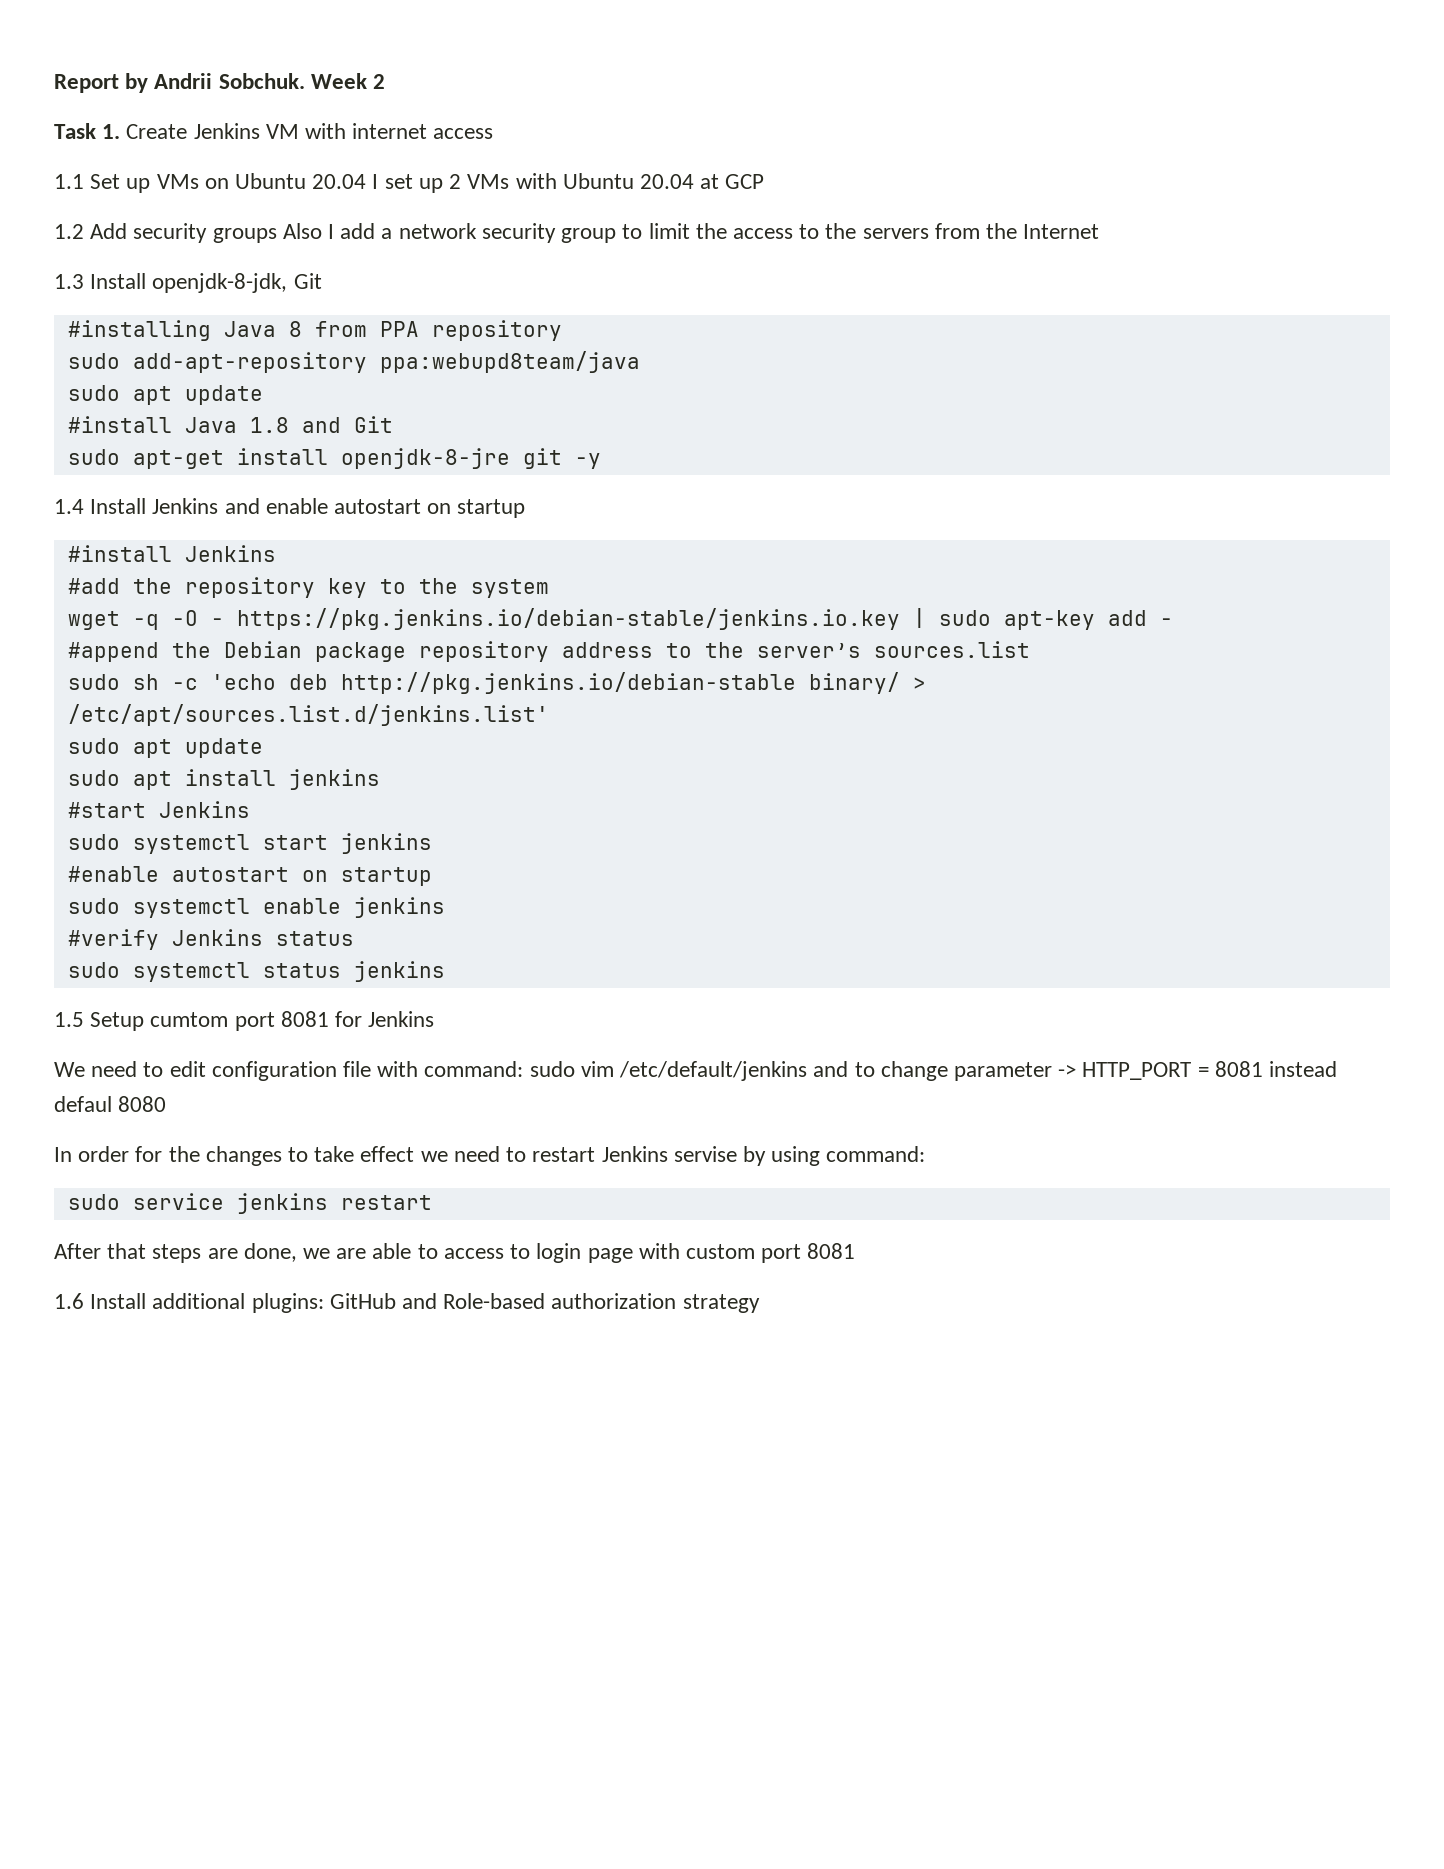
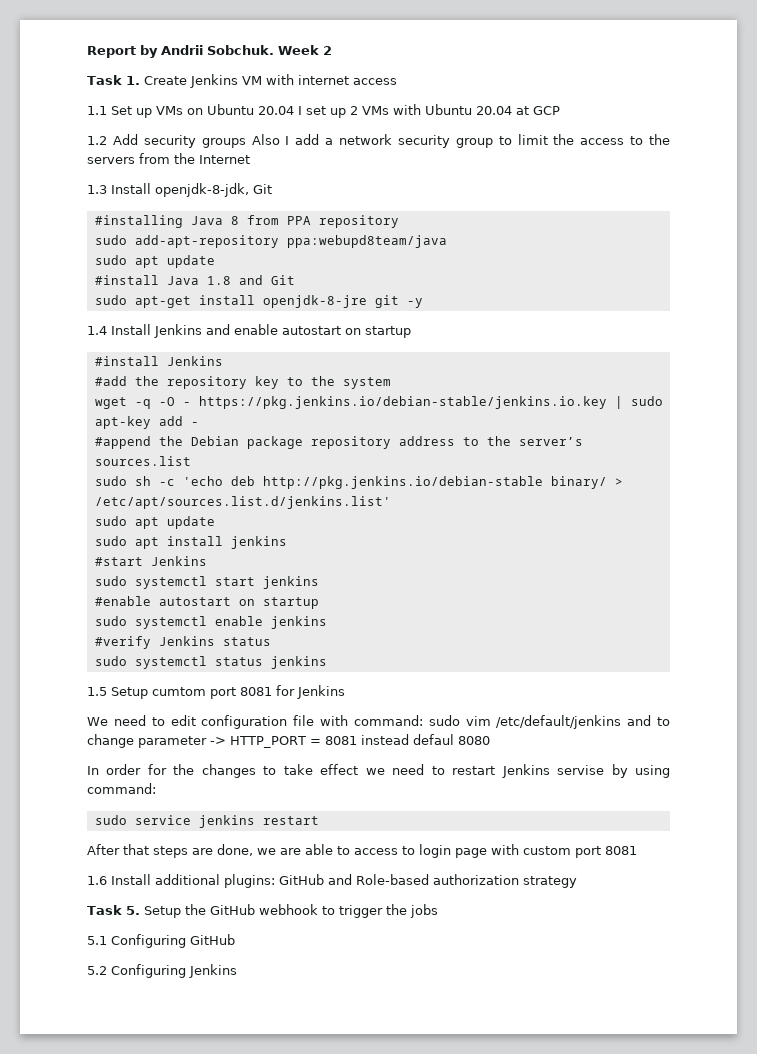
(760, 1303) none -> [87,904,438,918] [87,934,235,948] [87,964,237,978] // Task 5. Setup the GitHub webhook to trigger the jobs // 5.1 Configuring GitHub // 5.2 Configuring Jenkins

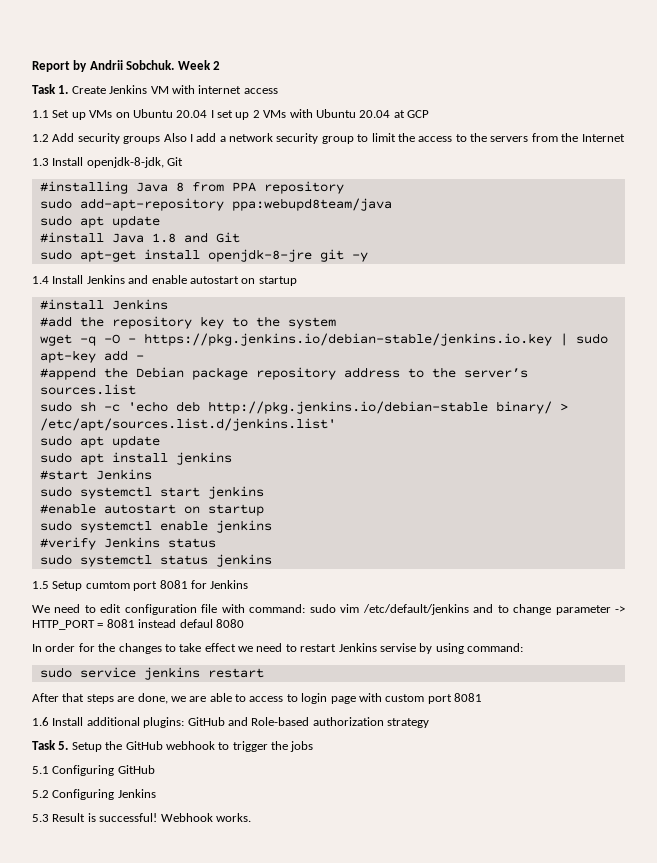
(237, 971) none -> [32,813,251,822] // 5.3 Result is successful! Webhook works.

